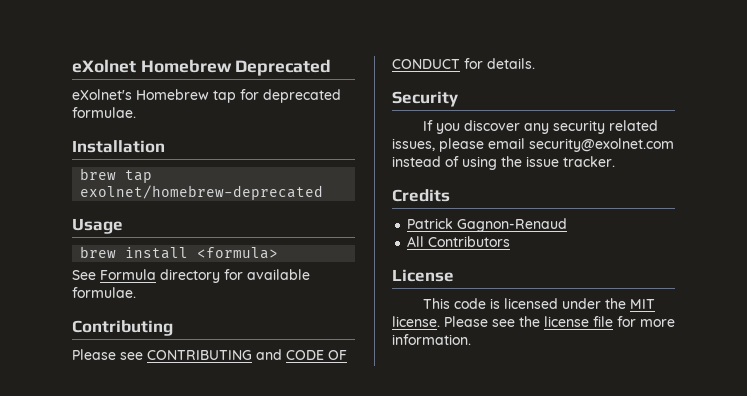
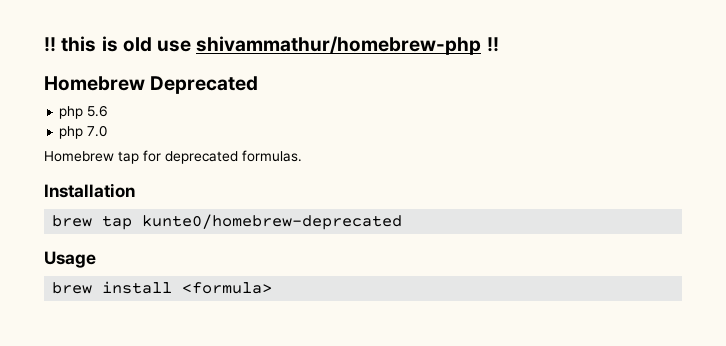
[72,59,332,76] [72,89,132,100] eXolnet Homebrew Deprecated // eXolnet's -> [44,36,499,55] [44,76,259,94] [59,105,109,119] [59,125,108,139] !! this is old use shivammathur/homebrew-php !! // Homebrew Deprecated // php 5.6 // php 7.0 //
[72,107,136,118] formulae. -> [242,150,302,162] formulas.
[80,185,324,200] exolnet/homebrew-deprecated -> [142,214,403,230] kunte0/homebrew-deprecated
[72,269,310,283] [72,287,136,298] [72,320,173,336] [72,349,347,360] [392,58,535,69] [392,91,458,107] [422,120,658,134] [392,138,674,152] [392,156,615,170] [392,189,450,202] [407,218,568,232] [407,236,511,247] [392,269,454,282] [422,298,655,309] [392,316,675,327] [392,334,471,345] // See Formula directory for available formulae. // Contributing // Please see CONTRIBUTING and CODE OF CONDUCT for details. // Security // If you discover any security related issues, please email security@exolnet.com instead of using the issue tracker. // Credits // Patrick Gagnon-Renaud // All Contributors // License // This code is licensed under the MIT license. Please see the license file for more information. -> (273, 288) none

